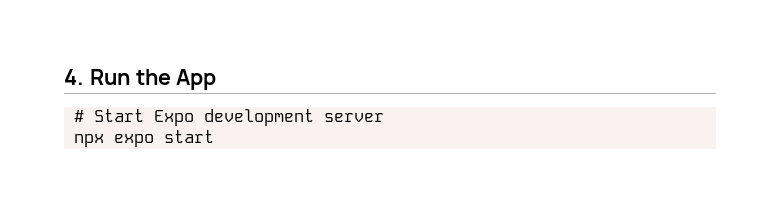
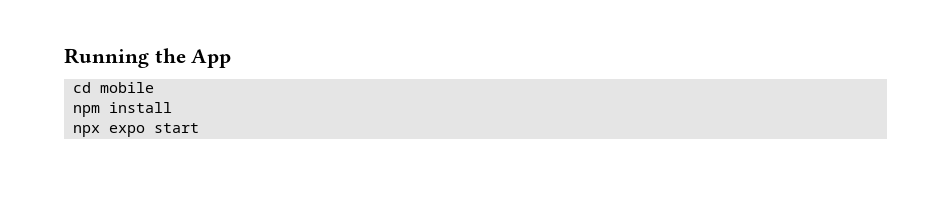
[64,69,130,85] 4. Run -> [64,48,149,68] Running
[73,109,384,126] # Start Expo development server -> [73,82,154,93] [73,102,172,117] cd mobile // npm install

